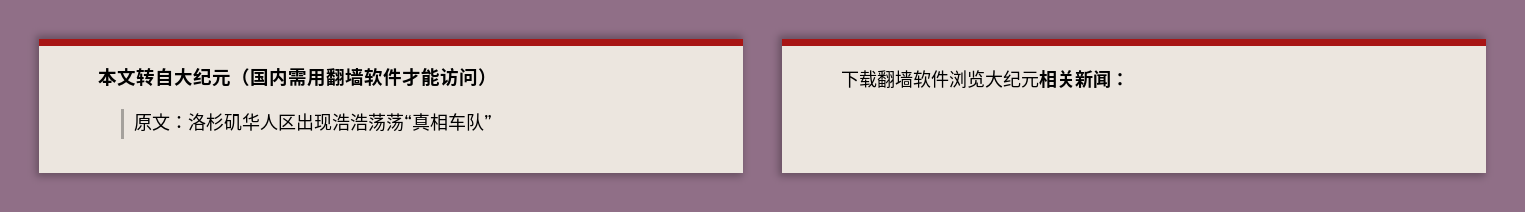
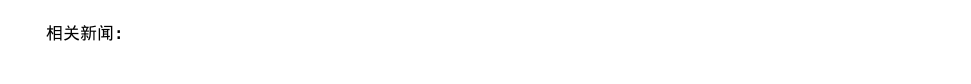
[98,67,497,87] [133,113,492,132] [841,70,1039,88] 本文转自大纪元（国内需用翻墙软件才能访问） // 原文：洛杉矶华人区出现浩浩荡荡“真相车队” // 下载翻墙软件浏览大纪元 -> (46, 33) none

